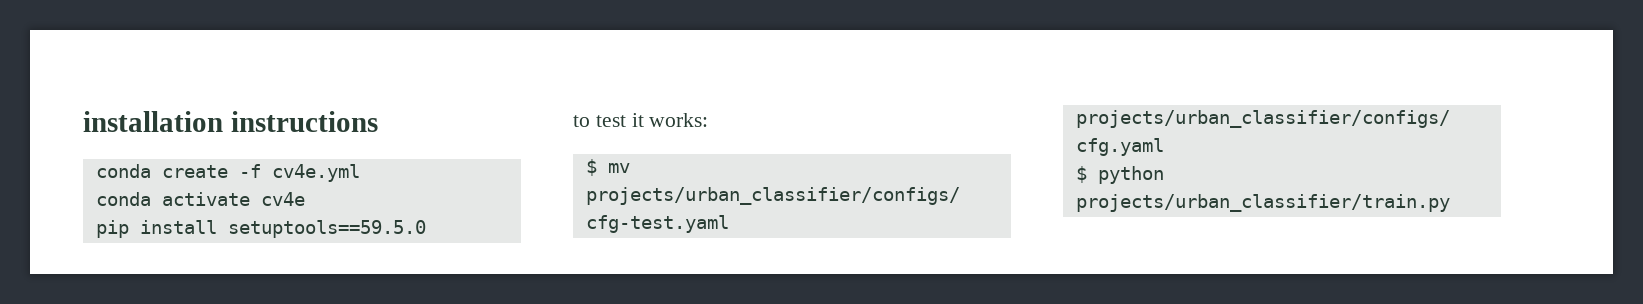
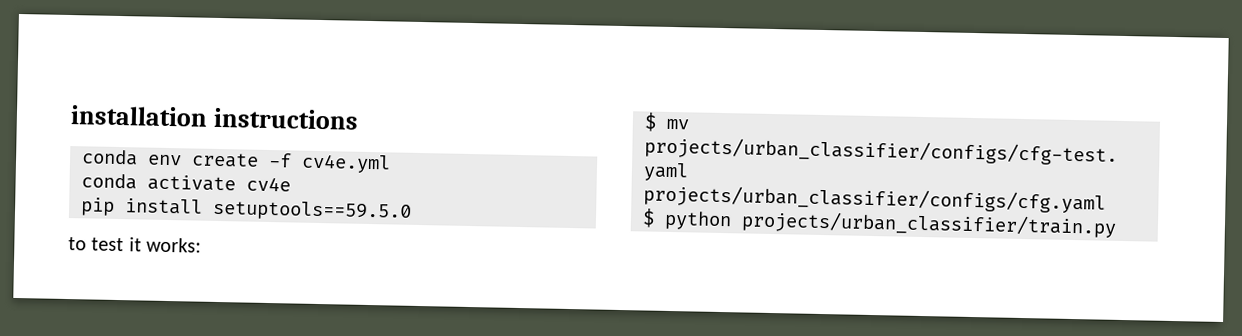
(151, 171) none -> [147,154,182,166] env

